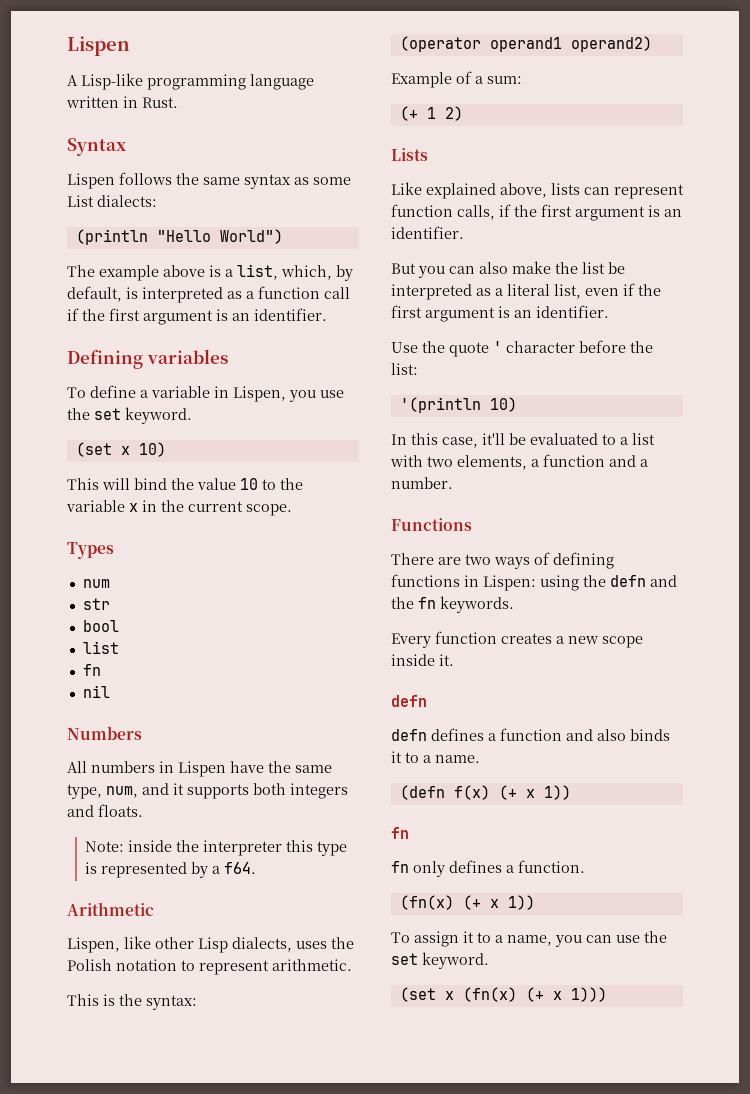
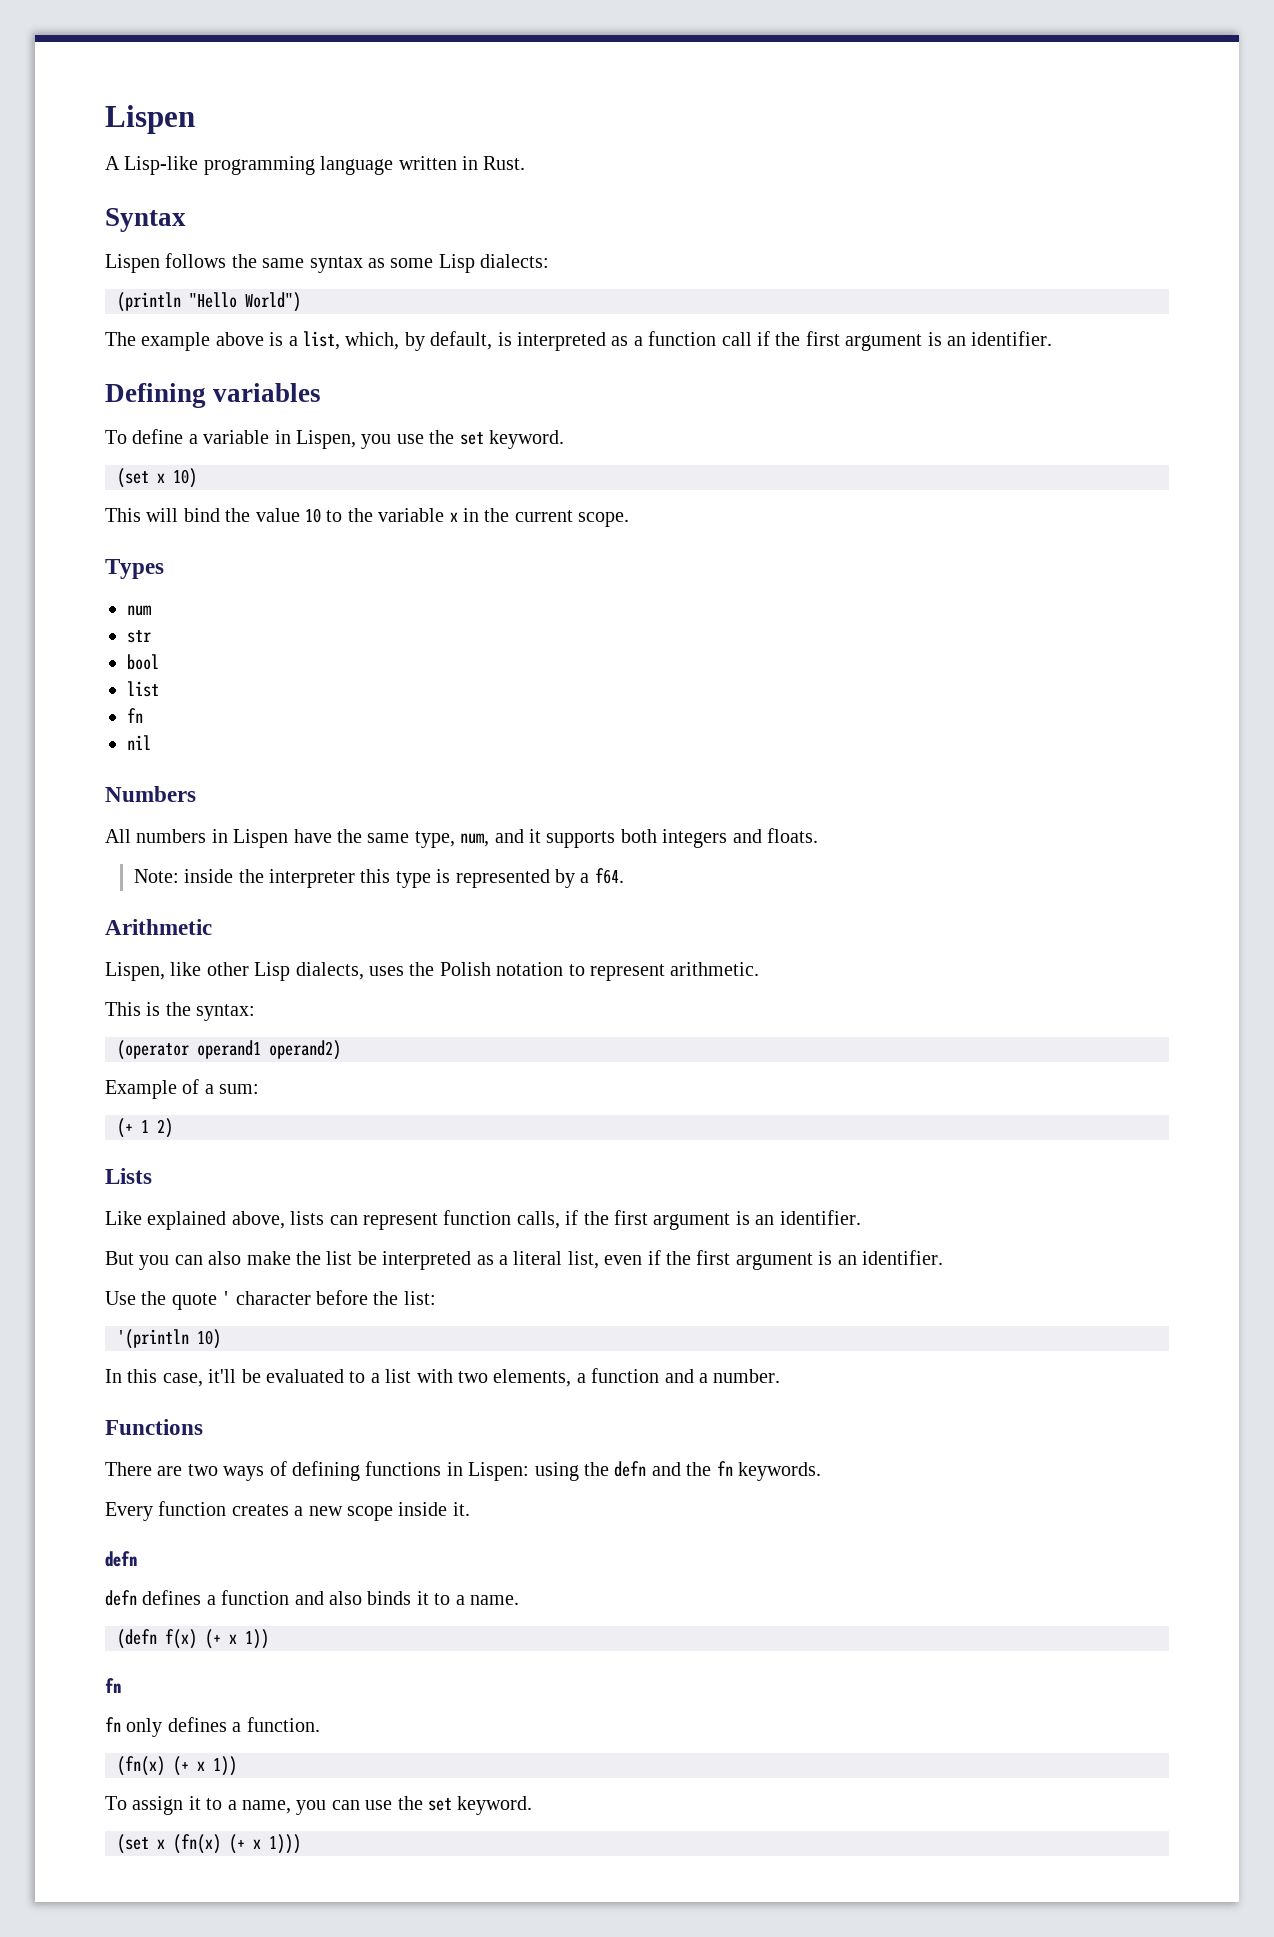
[67,195,94,207] List -> [438,254,475,273] Lisp

